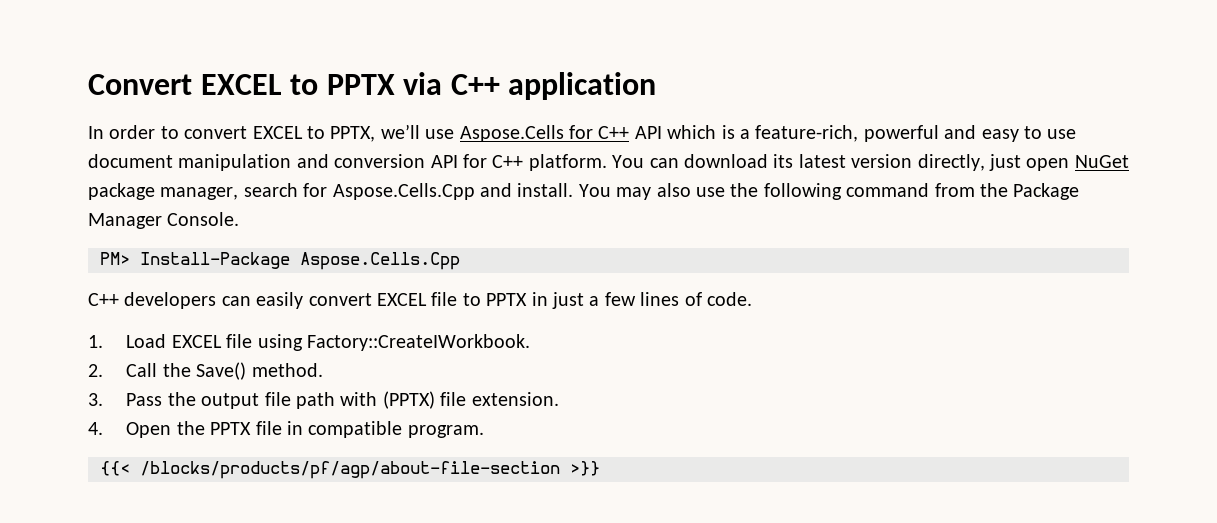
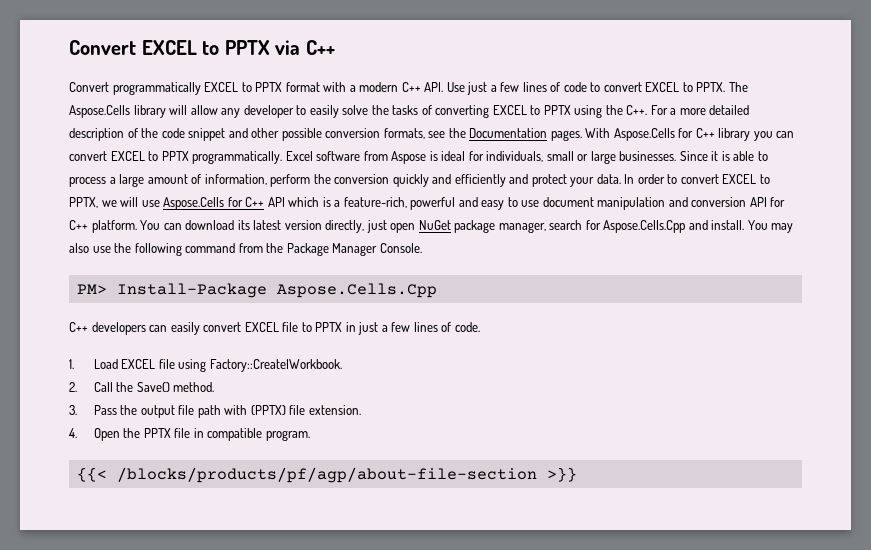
[508,72,657,100] application // -> [69,82,748,95] [69,105,750,118] [69,128,795,141] [69,151,768,164] [69,174,621,187] // Convert programmatically EXCEL to PPTX format with a modern C++ API. Use just a few lines of code to convert EXCEL to PPTX. The Aspose.Cells library will allow any developer to easily solve the tasks of converting EXCEL to PPTX using the C++. For a more detailed description of the code snippet and other possible conversion formats, see the Documentation pages. With Aspose.Cells for C++ library you can convert EXCEL to PPTX programmatically. Excel software from Aspose is ideal for individuals, small or large businesses. Since it is able to process a large amount of information, perform the conversion quickly and efficiently and protect your data.
[380,124,420,139] we’ll -> [101,197,139,207] we will

